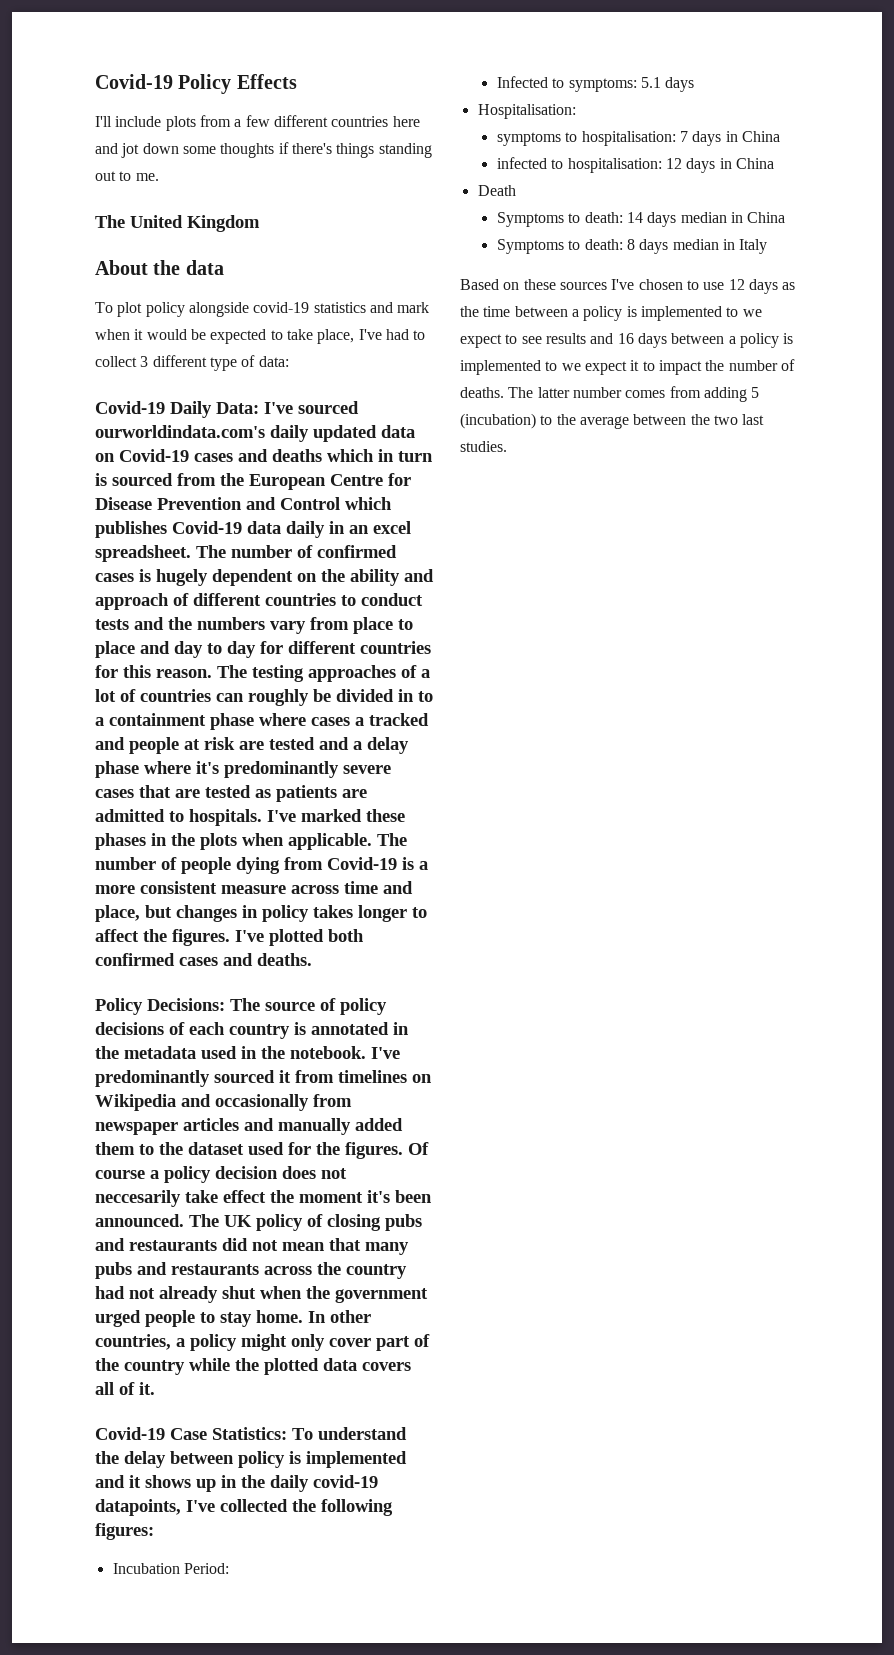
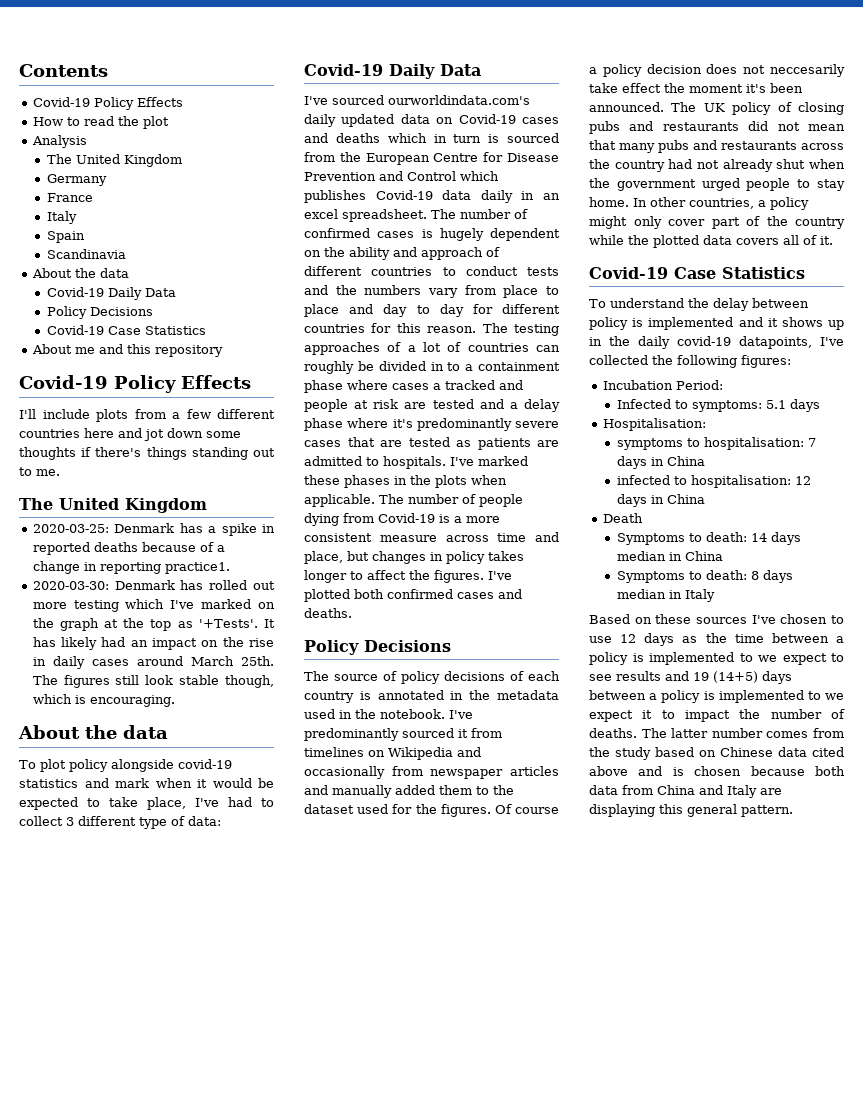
(95, 81) none -> [19,64,108,77] [32,97,183,110] [32,116,169,129] [31,135,87,148] [46,154,182,167] [46,174,107,186] [46,193,93,202] [46,211,77,224] [46,231,85,243] [46,249,126,259] [31,268,129,278] [46,287,176,300] [46,306,153,319] [46,325,206,335] [31,344,223,357] Contents // Covid-19 Policy Effects // How to read the plot // Analysis // The United Kingdom // Germany // France // Italy // Spain // Scandinavia // About the data // Covid-19 Daily Data // Policy Decisions // Covid-19 Case Statistics // About me and this repository //
(260, 223) none -> [32,523,275,536] [32,542,225,555] [32,561,230,574] [32,580,275,590] [32,599,275,612] [32,618,275,631] [32,637,274,650] [32,656,274,669] [32,675,274,688] [32,694,175,707] // 2020-03-25: Denmark has a spike in reported deaths because of a change in reporting practice1. // 2020-03-30: Denmark has rolled out more testing which I've marked on the graph at the top as '+Tests'. It has likely had an impact on the rise in daily cases around March 25th. The figures still look stable though, which is encouraging.
[216,402,259,414] Data: -> [440,64,481,76] Data //
[147,998,225,1011] Decisions: -> [364,640,451,652] Decisions //
[212,1427,287,1440] Statistics: -> [722,267,805,279] Statistics //
[617,333,634,344] 16 -> [693,671,758,683] 19 (14+5)
[703,387,760,402] [460,413,765,429] [460,441,507,452] adding 5 (incubation) to the average between the two last studies. -> [589,747,844,760] [589,766,845,776] [589,785,782,798] [589,804,793,817] the study based on Chinese data cited above and is chosen because both data from China and Italy are displaying this general pattern.

